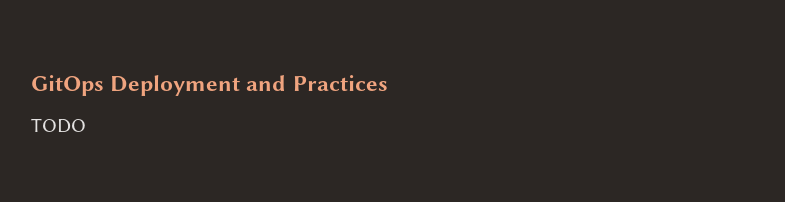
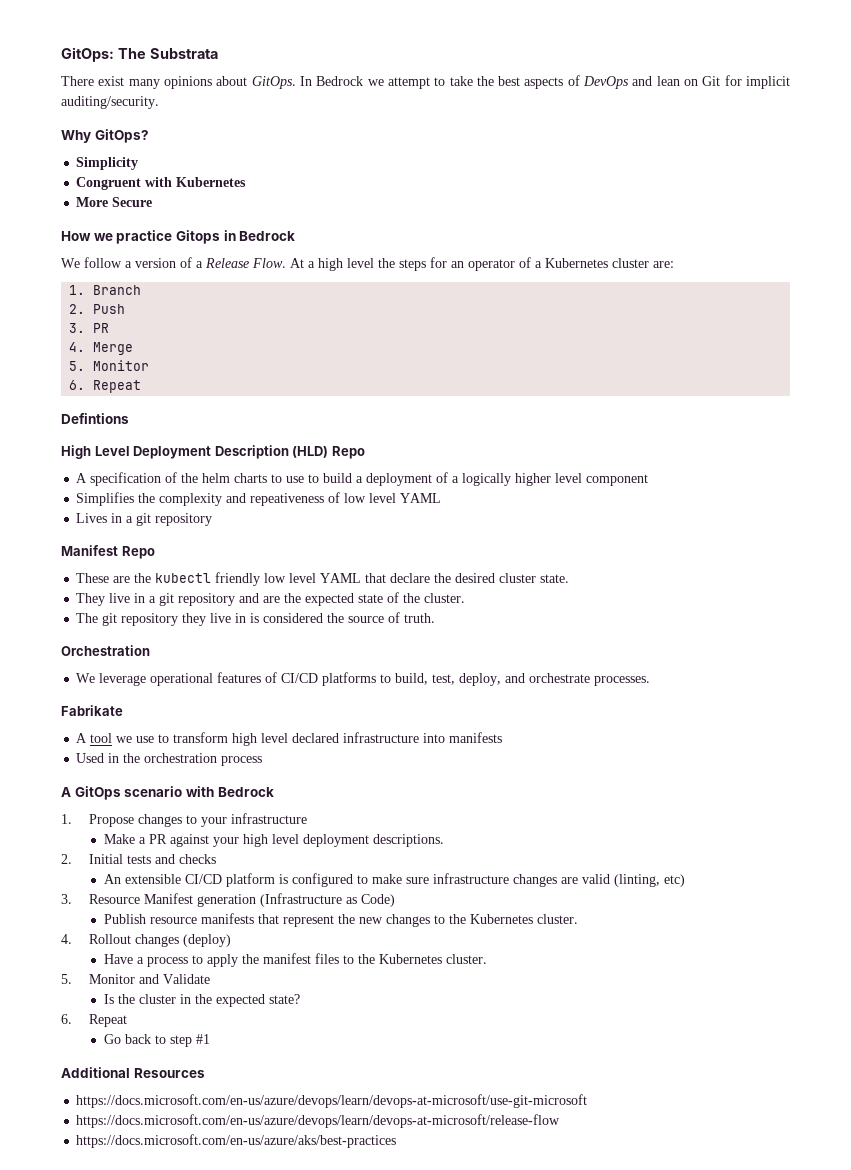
[31,75,388,96] [31,118,86,133] GitOps Deployment and Practices // TODO -> [61,47,218,62] [61,75,791,89] [61,96,159,109] [61,129,149,143] [76,157,139,170] [76,177,247,190] [76,197,153,207] [61,230,296,244] [61,257,674,271] [69,285,142,295] [69,304,126,314] [69,323,110,333] [69,342,134,355] [69,360,150,371] [69,380,142,393] [61,413,129,424] [61,445,365,459] [76,472,649,486] [76,492,442,506] [76,513,213,526] [61,545,155,559] [76,572,570,586] [76,592,466,606] [76,612,436,626] [61,645,150,656] [76,672,651,686] [61,705,123,716] [76,732,503,746] [76,753,263,766] [61,786,274,800] [61,813,307,827] [104,834,445,847] [61,854,216,864] [104,873,686,887] [61,893,395,907] [104,913,579,927] [61,934,231,947] [104,953,488,967] [61,974,210,984] [104,994,301,1007] [61,1014,127,1027] [104,1034,211,1047] [61,1067,205,1078] [76,1094,588,1108] [76,1114,561,1128] [76,1134,397,1148] GitOps: The Substrata // There exist many opinions about GitOps. In Bedrock we attempt to take the best aspects of DevOps and lean on Git for implicit auditing/security. // Why GitOps? // Simplicity // Congruent with Kubernetes // More Secure // How we practice Gitops in Bedrock // We follow a version of a Release Flow. At a high level the steps for an operator of a Kubernetes cluster are: // 1. Branch // 2. Push // 3. PR // 4. Merge // 5. Monitor // 6. Repeat // Defintions // High Level Deployment Description (HLD) Repo // A specification of the helm charts to use to build a deployment of a logically higher level component // Simplifies the complexity and repeativeness of low level YAML // Lives in a git repository // Manifest Repo // These are the kubectl friendly low level YAML that declare the desired cluster state. // They live in a git repository and are the expected state of the cluster. // The git repository they live in is considered the source of truth. // Orchestration // We leverage operational features of CI/CD platforms to build, test, deploy, and orchestrate processes. // Fabrikate // A tool we use to transform high level declared infrastructure into manifests // Used in the orchestration process // A GitOps scenario with Bedrock // 1. Propose changes to your infrastructure // Make a PR against your high level deployment descriptions. // 2. Initial tests and checks // An extensible CI/CD platform is configured to make sure infrastructure changes are valid (linting, etc) // 3. Resource Manifest generation (Infrastructure as Code) // Publish resource manifests that represent the new changes to the Kubernetes cluster. // 4. Rollout changes (deploy) // Have a process to apply the manifest files to the Kubernetes cluster. // 5. Monitor and Validate // Is the cluster in the expected state? // 6. Repeat // Go back to step #1 // Additional Resources // https://docs.microsoft.com/en-us/azure/devops/learn/devops-at-microsoft/use-git-microsoft // https://docs.microsoft.com/en-us/azure/devops/learn/devops-at-microsoft/release-flow // https://docs.microsoft.com/en-us/azure/aks/best-practices

